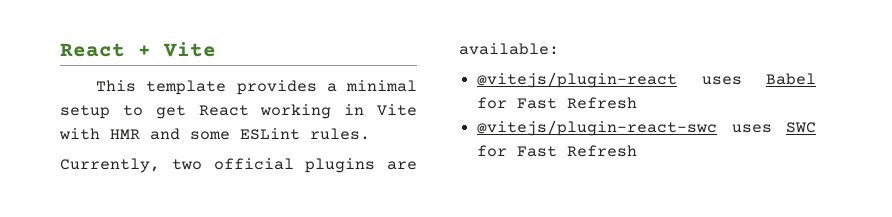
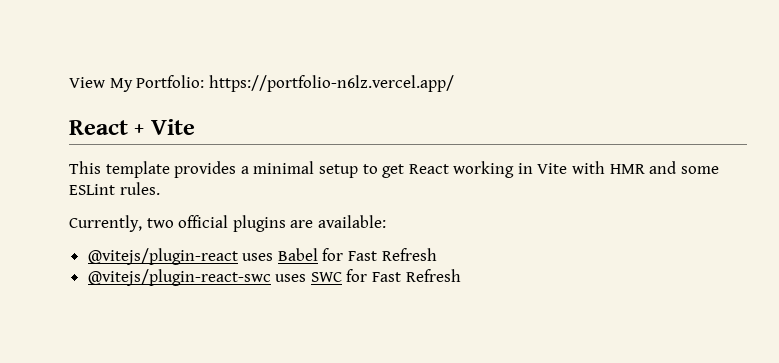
(60, 50) none -> [69,75,454,92] View My Portfolio: https://portfolio-n6lz.vercel.app/ //

